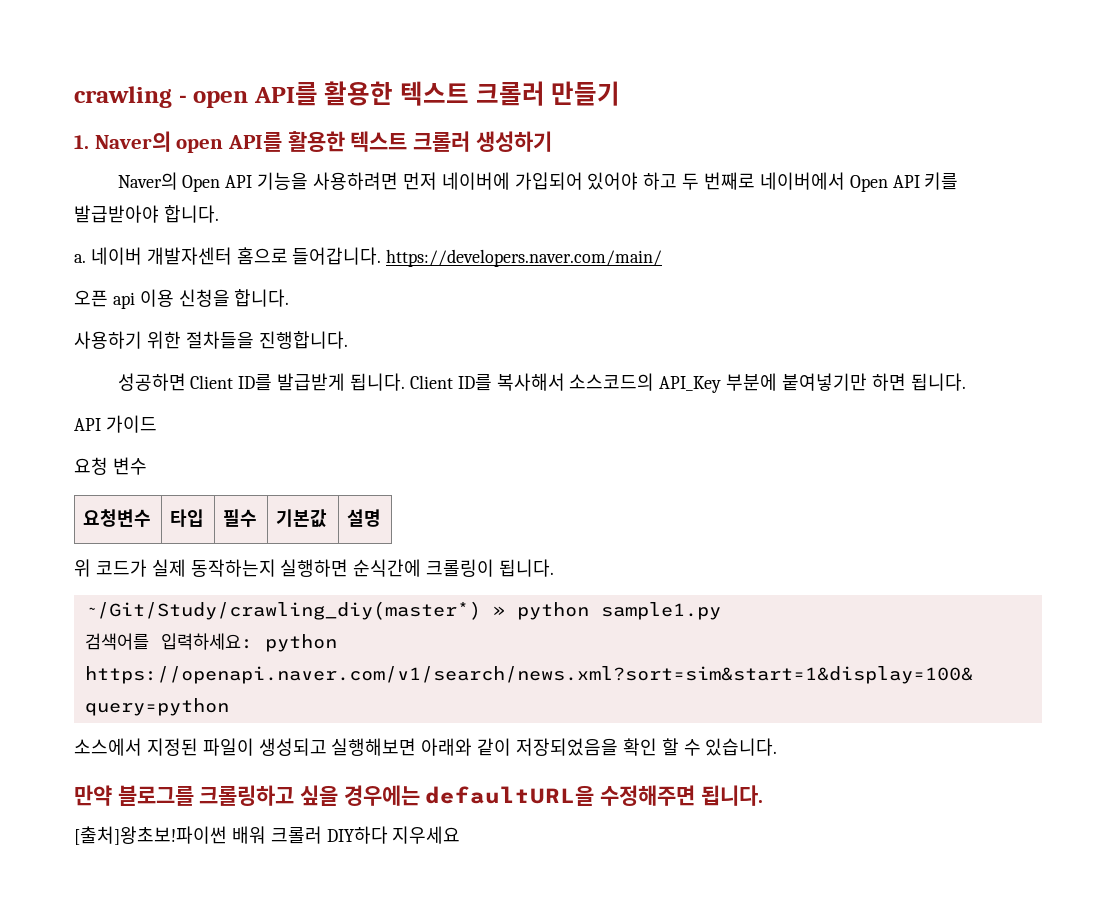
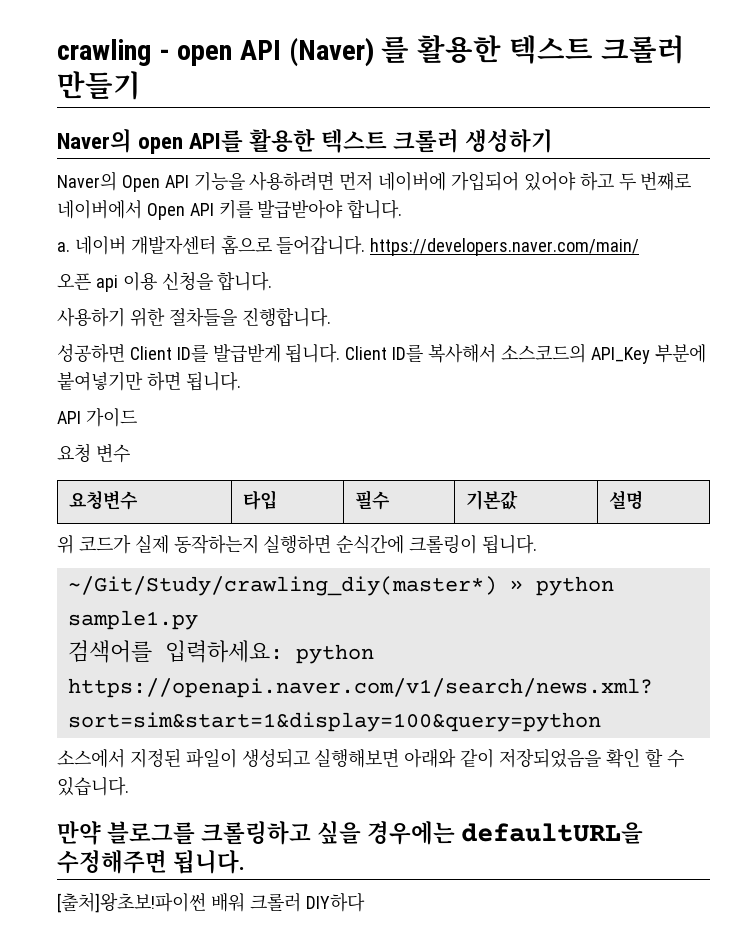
[253,82,318,106] API를 -> [240,36,410,67] API (Naver) 를
[74,135,89,149] 1. -> (141, 85) none
[392,826,461,844] 지우세요 -> (365, 902) none

